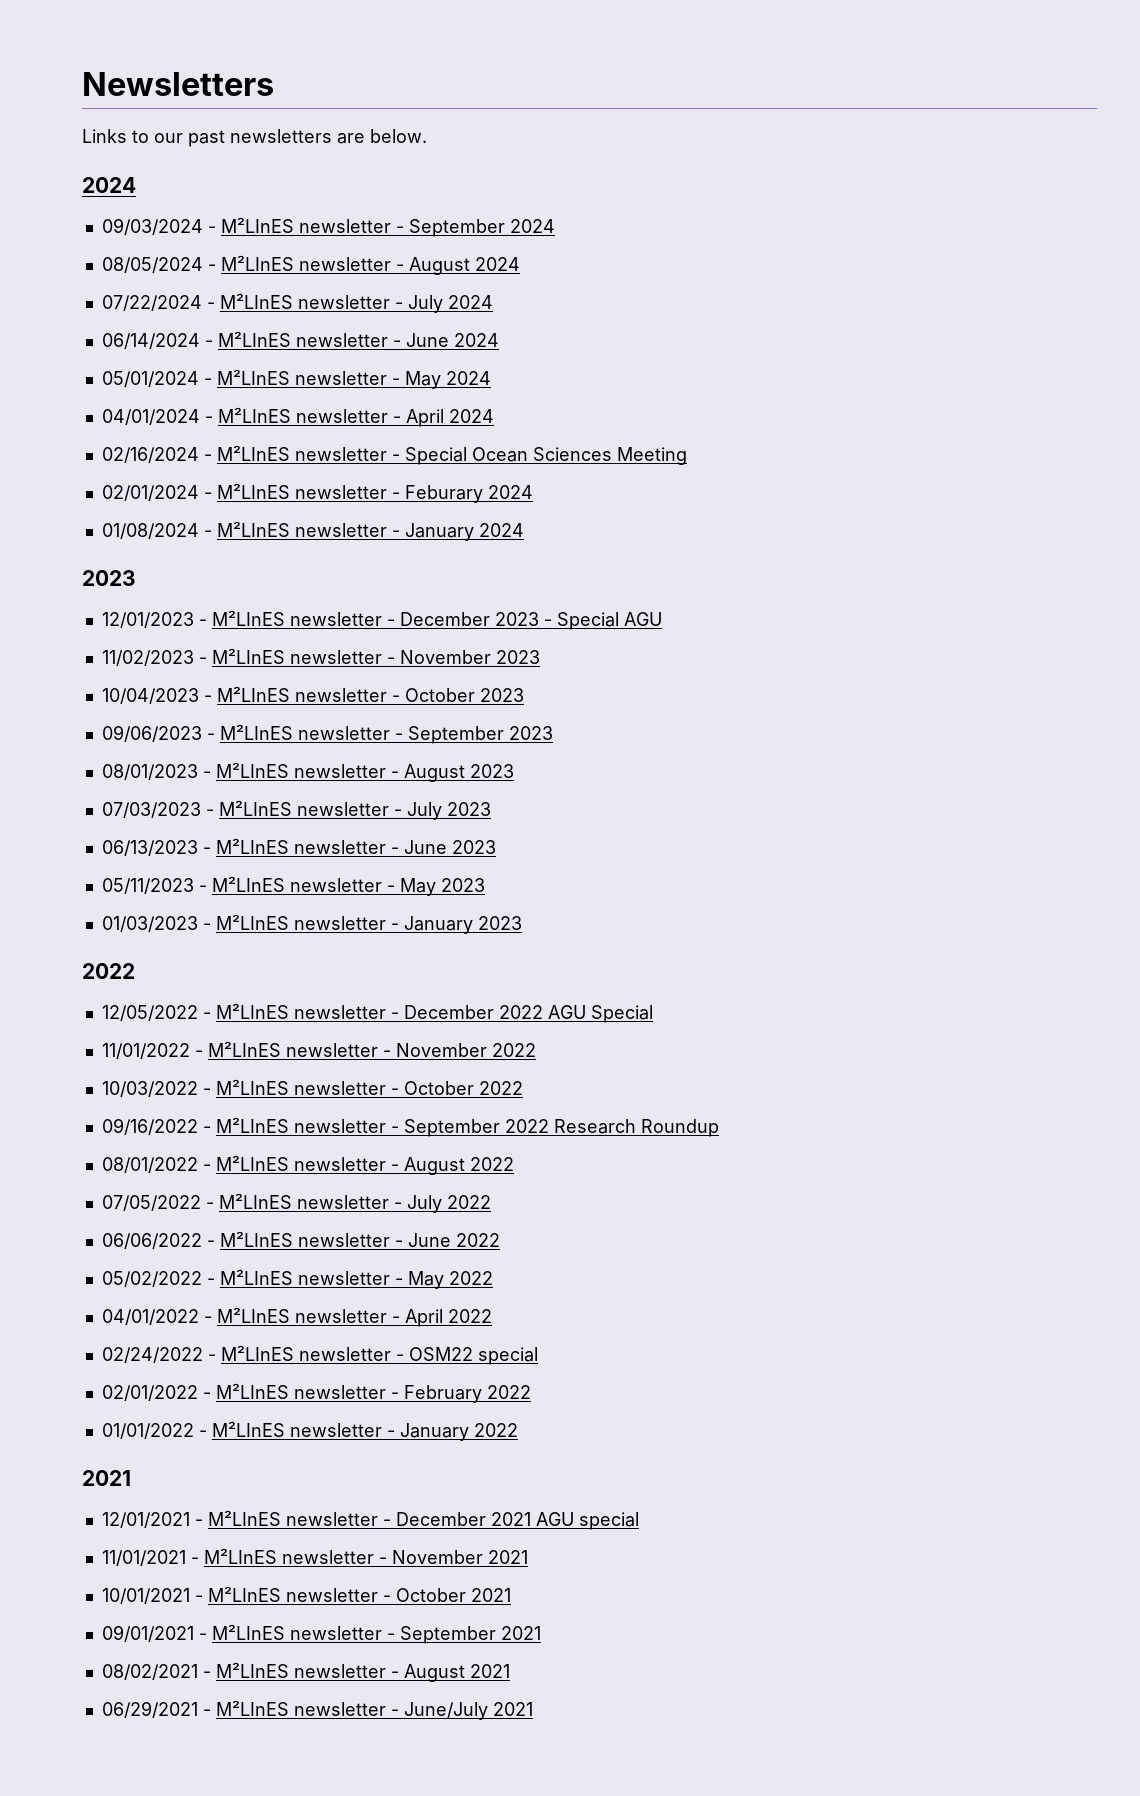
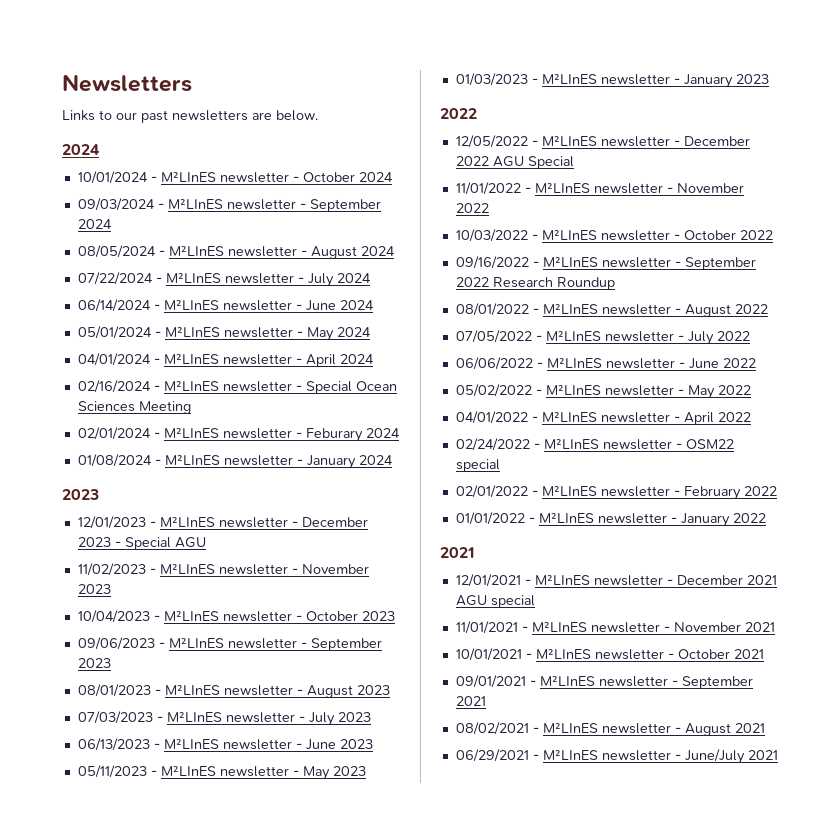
(136, 185) none -> [77,171,393,184] // 10/01/2024 - M²LInES newsletter - October 2024

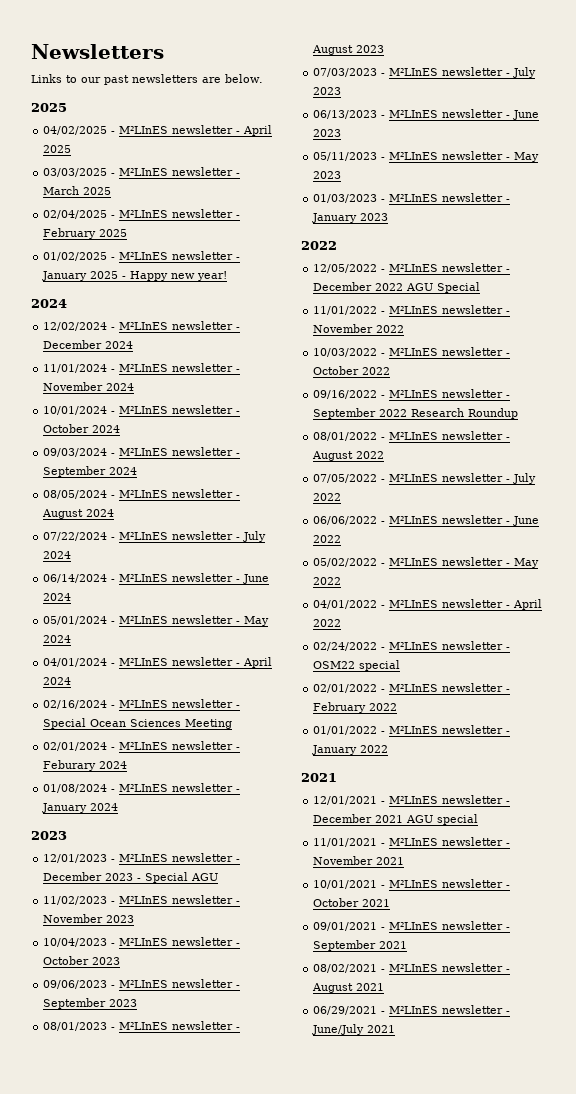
(318, 115) none -> [31,103,67,112] [43,125,273,136] [43,145,72,153] [43,167,241,177] [43,186,112,195] [43,209,241,219] [43,228,128,239] [43,251,241,261] [42,271,228,281] [31,299,67,308] [43,321,241,331] [43,340,134,349] [43,363,241,373] [43,382,104,391] 2025 // 04/02/2025 - M²LInES newsletter - April 2025 // 03/03/2025 - M²LInES newsletter - March 2025 // 02/04/2025 - M²LInES newsletter - February 2025 // 01/02/2025 - M²LInES newsletter - January 2025 - Happy new year! // 2024 // 12/02/2024 - M²LInES newsletter - December 2024 // 11/01/2024 - M²LInES newsletter - November

